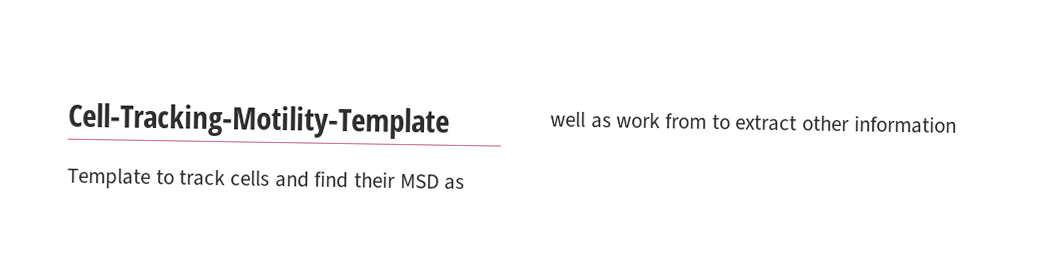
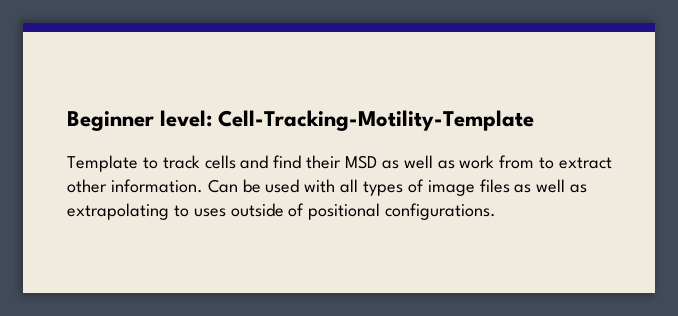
(67, 121) none -> [67,110,213,131] Beginner level:
[853,115,957,134] information -> [110,179,588,196] [67,203,497,220] information. Can be used with all types of image files as well as extrapolating to uses outside of positional configurations.

